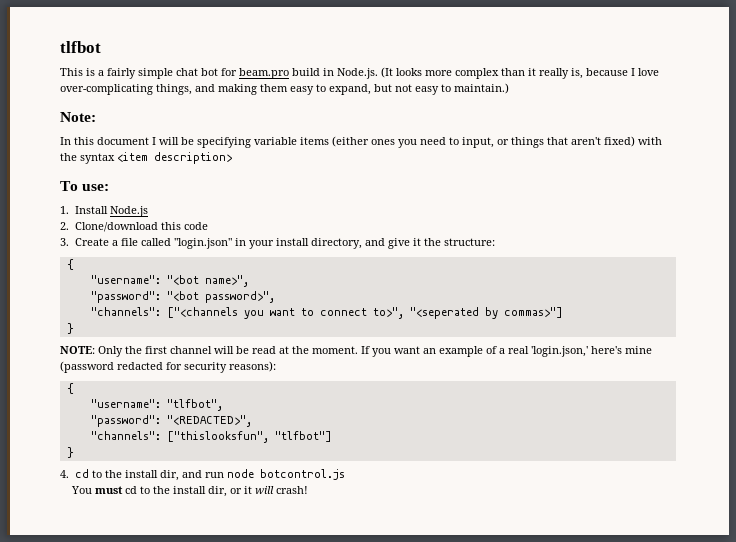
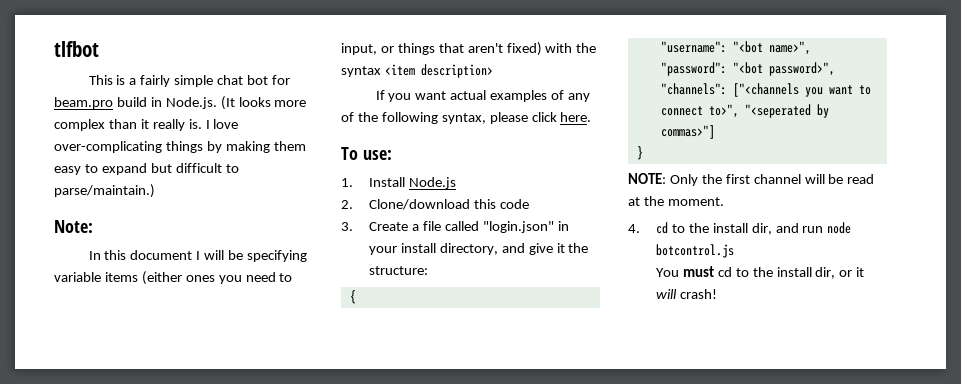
[571,68,628,79] is, because -> [188,119,202,129] is.
[156,84,215,95] things, and -> [165,141,222,153] things by
[329,83,509,95] expand, but not easy to maintain.) -> [101,163,239,175] [54,184,155,198] expand but difficult to parse/maintain.)
(232, 158) none -> [375,90,591,102] [341,112,592,124] // If you want actual examples of any of the following syntax, please click here.
[361,346,652,357] [60,361,276,373] [66,383,74,394] [90,399,223,411] [90,415,252,427] [90,431,332,443] [66,447,74,458] If you want an example of a real 'login.json,' here's mine (password redacted for security reasons): // { // "username": "tlfbot", // "password": "<REDACTED>", // "channels": ["thislooksfun", "tlfbot"] // } -> (724, 201) none

